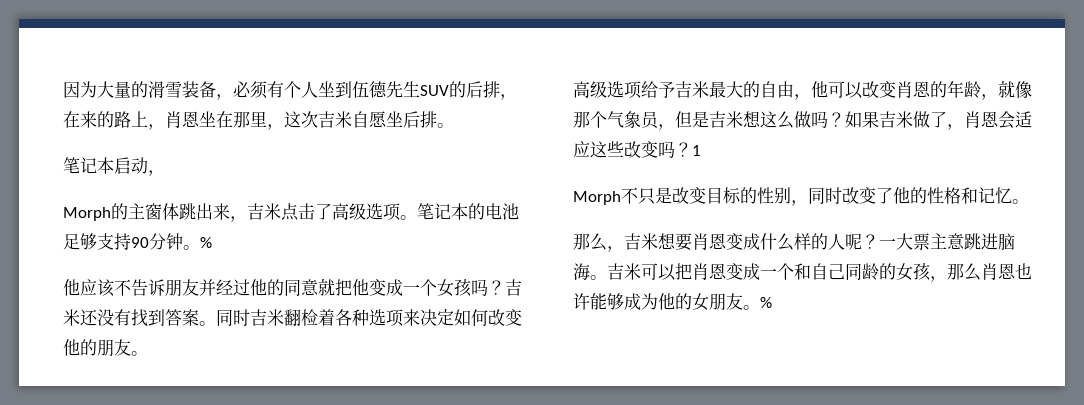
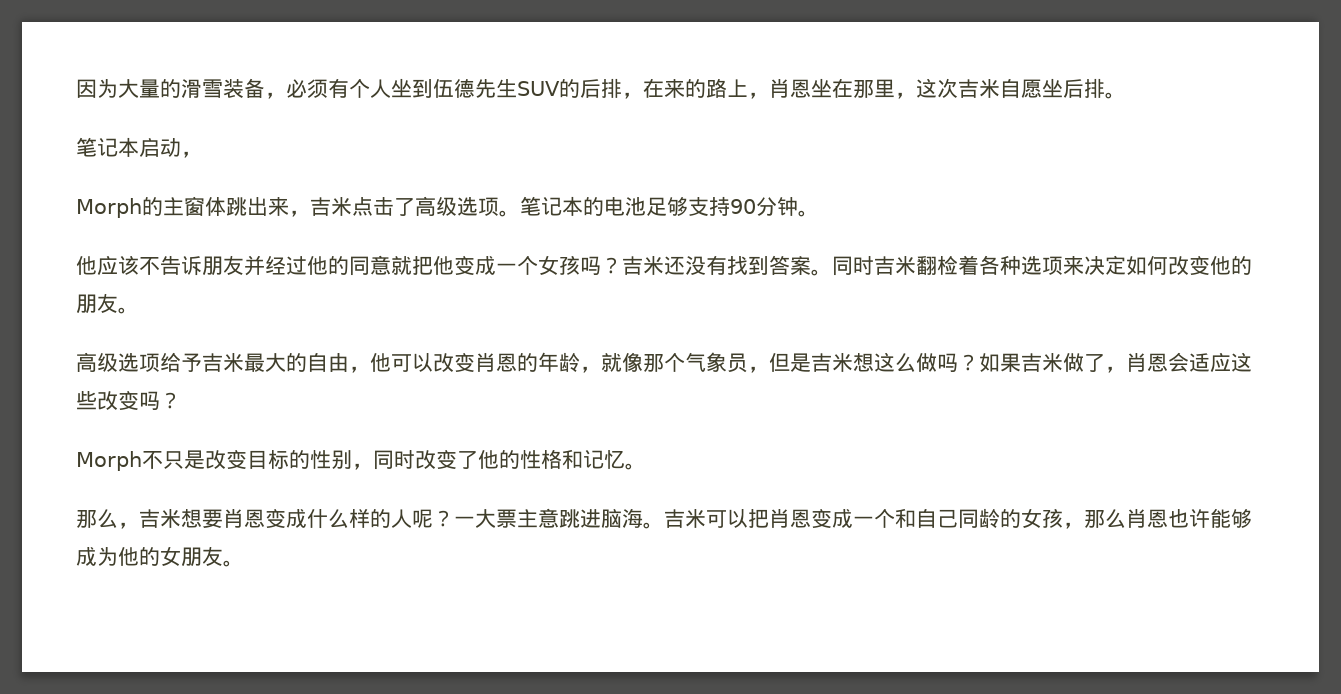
[200,237,212,248] % -> (819, 213) none
[692,145,701,156] 1 -> (181, 400) none
[760,297,772,308] % -> (244, 563) none

